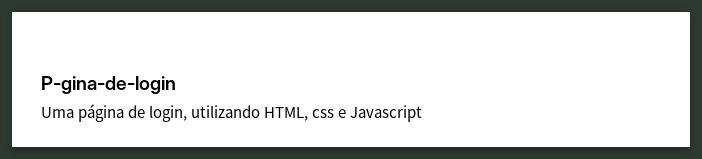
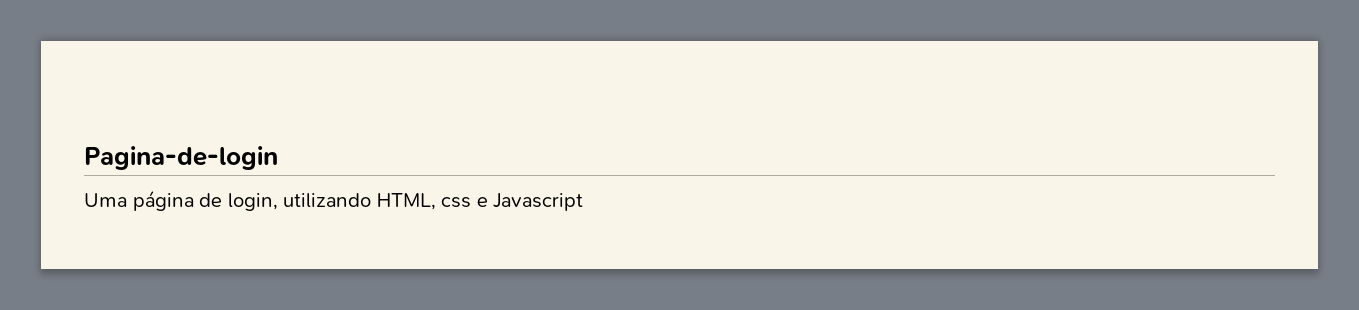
[41,76,176,94] P-gina-de-login -> [84,146,278,170] Pagina-de-login

